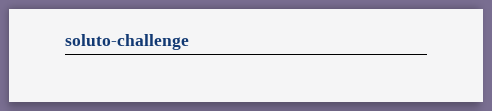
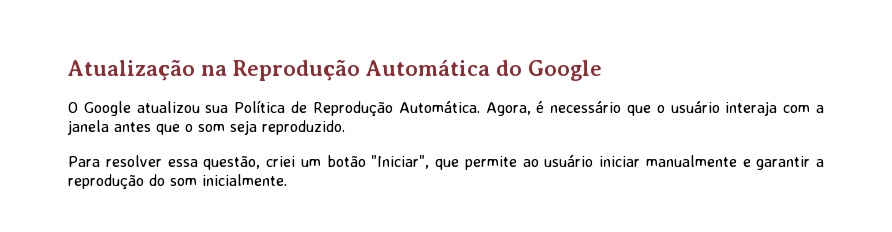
[65,34,189,50] soluto-challenge -> [68,59,602,81] [68,100,824,117] [67,120,345,135] [68,155,824,170] [68,174,287,190] Atualização na Reprodução Automática do Google // O Google atualizou sua Política de Reprodução Automática. Agora, é necessário que o usuário interaja com a janela antes que o som seja reproduzido. // Para resolver essa questão, criei um botão "Iniciar", que permite ao usuário iniciar manualmente e garantir a reprodução do som inicialmente.

